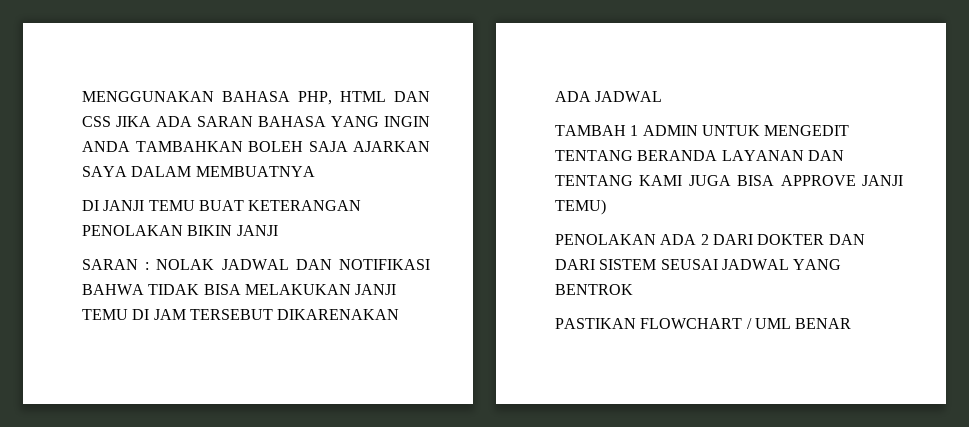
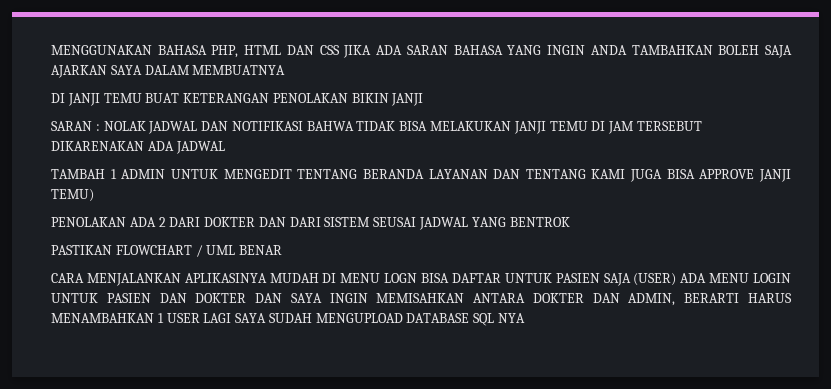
(852, 323) none -> [51,273,792,286] [51,293,792,306] [51,313,526,326] // CARA MENJALANKAN APLIKASINYA MUDAH DI MENU LOGN BISA DAFTAR UNTUK PASIEN SAJA (USER) ADA MENU LOGIN UNTUK PASIEN DAN DOKTER DAN SAYA INGIN MEMISAHKAN ANTARA DOKTER DAN ADMIN, BERARTI HARUS MENAMBAHKAN 1 USER LAGI SAYA SUDAH MENGUPLOAD DATABASE SQL NYA

